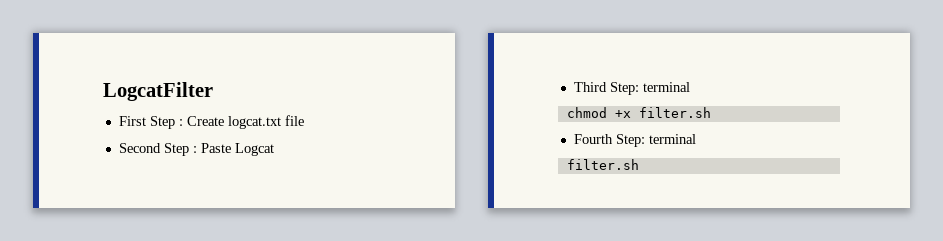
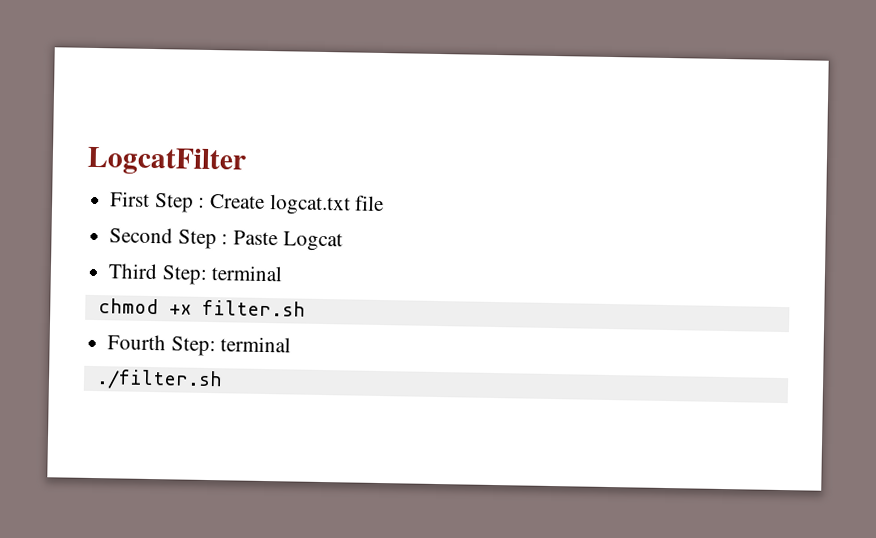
[566,159,639,170] filter.sh -> [95,369,223,391] ./filter.sh

